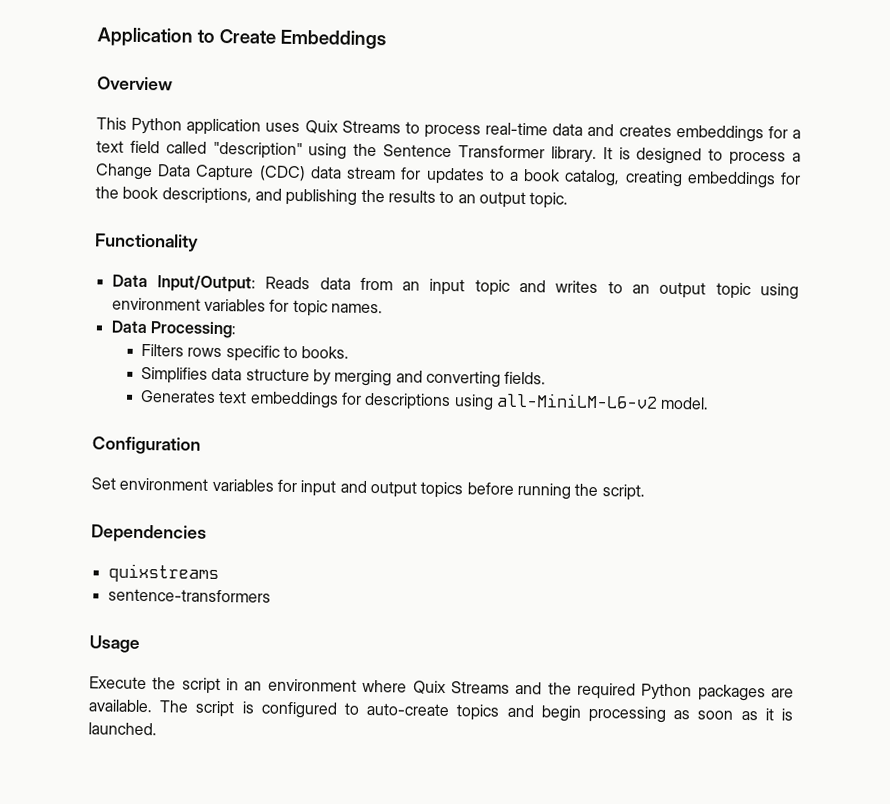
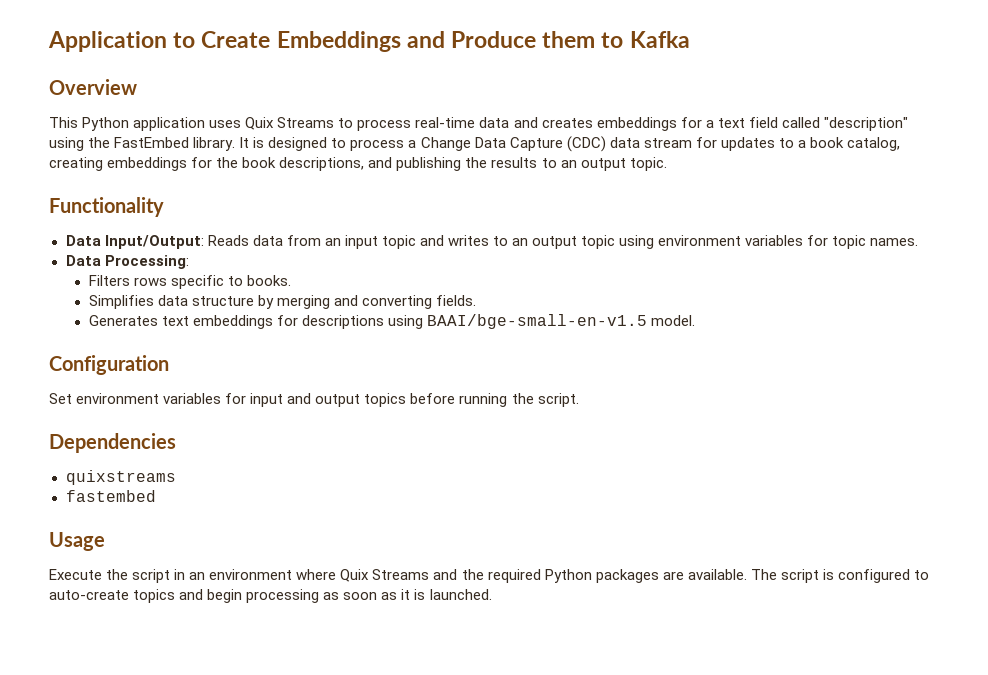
(386, 39) none -> [406,31,690,48] and Produce them to Kafka
[383,144,545,159] Sentence Transformer -> [114,137,190,148] FastEmbed
[495,392,658,409] all-MiniLM-L6-v2 -> [426,314,647,329] BAAI/bge-small-en-v1.5
[107,588,271,603] sentence-transformers -> [65,490,156,502] fastembed

